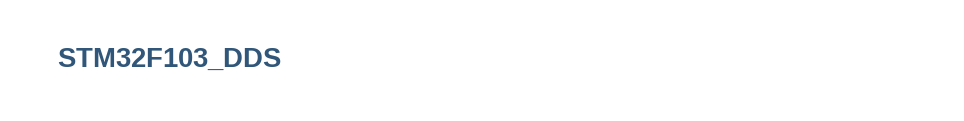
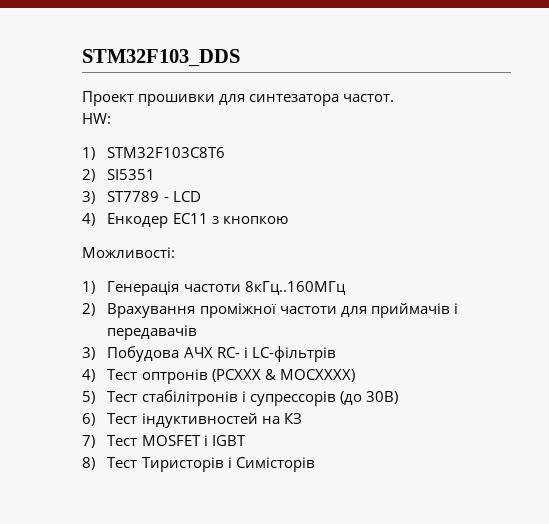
(281, 59) none -> [82,91,395,106] [82,113,111,124] [82,147,226,160] [82,169,156,182] [82,191,201,204] [82,213,288,228] [82,247,175,258] [82,281,346,296] [82,303,458,318] [107,325,198,340] [82,346,336,362] [82,369,355,384] [82,390,398,406] [82,413,302,428] [82,435,246,448] [82,457,315,472] // Проект прошивки для синтезатора частот. // HW: // 1) STM32F103C8T6 // 2) SI5351 // 3) ST7789 - LCD // 4) Енкодер EC11 з кнопкою // Можливості: // 1) Генерація частоти 8кГц..160МГц // 2) Врахування проміжної частоти для приймачів і передавачів // 3) Побудова АЧХ RC- і LC-фільтрів // 4) Тест оптронів (PCXXX & MOCXXXX) // 5) Тест стабілітронів і супрессорів (до 30В) // 6) Тест індуктивностей на КЗ // 7) Тест MOSFET і IGBT // 8) Тест Тиристорів і Симісторів

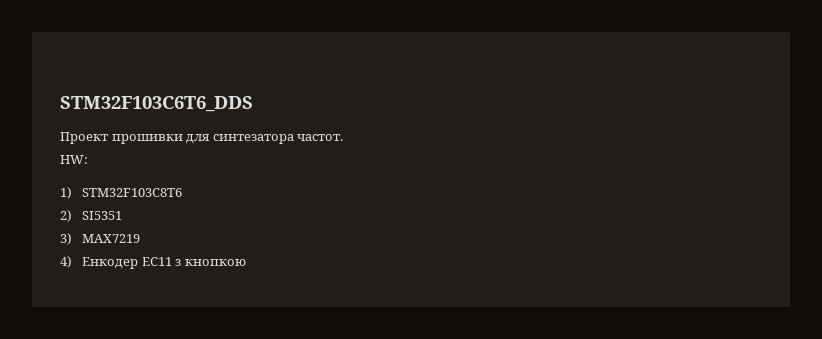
[82,49,240,67] STM32F103_DDS -> [60,96,253,112] STM32F103C6T6_DDS
[107,191,201,202] ST7789 - LCD -> [82,234,141,243] MAX7219
[82,247,175,258] [82,281,346,296] [82,303,458,318] [107,325,198,340] [82,346,336,362] [82,369,355,384] [82,390,398,406] [82,413,302,428] [82,435,246,448] [82,457,315,472] // Можливості: // 1) Генерація частоти 8кГц..160МГц // 2) Врахування проміжної частоти для приймачів і передавачів // 3) Побудова АЧХ RC- і LC-фільтрів // 4) Тест оптронів (PCXXX & MOCXXXX) // 5) Тест стабілітронів і супрессорів (до 30В) // 6) Тест індуктивностей на КЗ // 7) Тест MOSFET і IGBT // 8) Тест Тиристорів і Симісторів -> (246, 262) none

